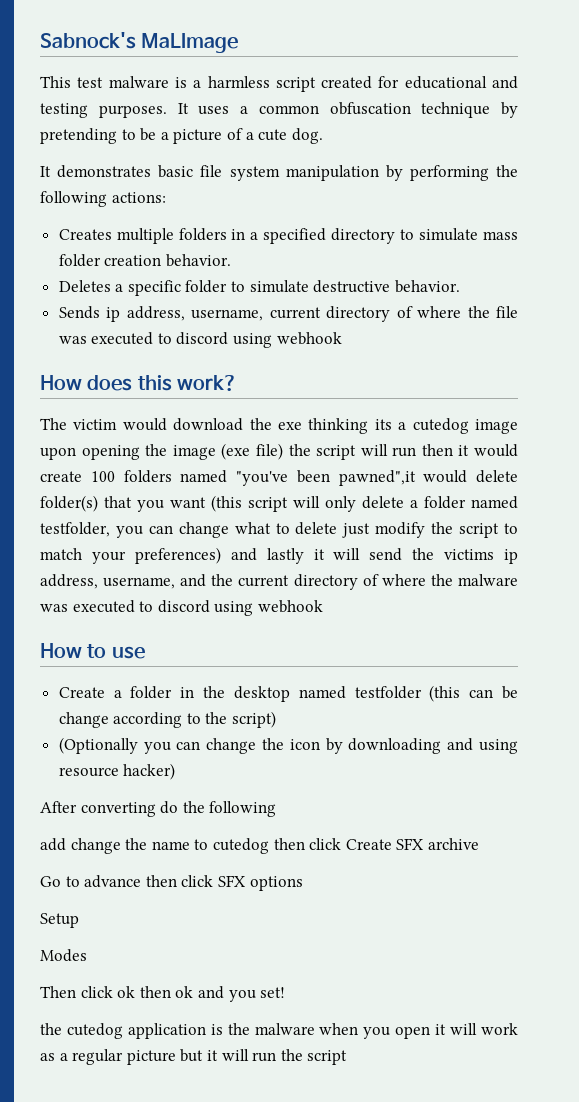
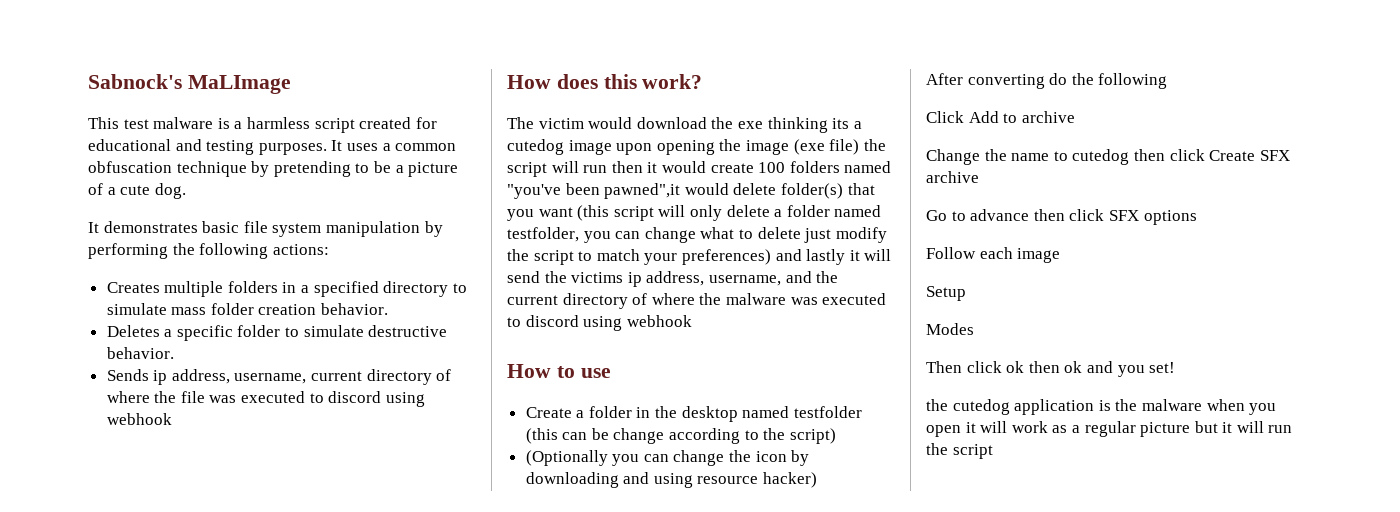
[40,838,121,854] add change -> [926,111,1075,123] [926,149,980,165] Click Add to archive // Change
(303, 883) none -> [926,247,1061,263] // Follow each image

